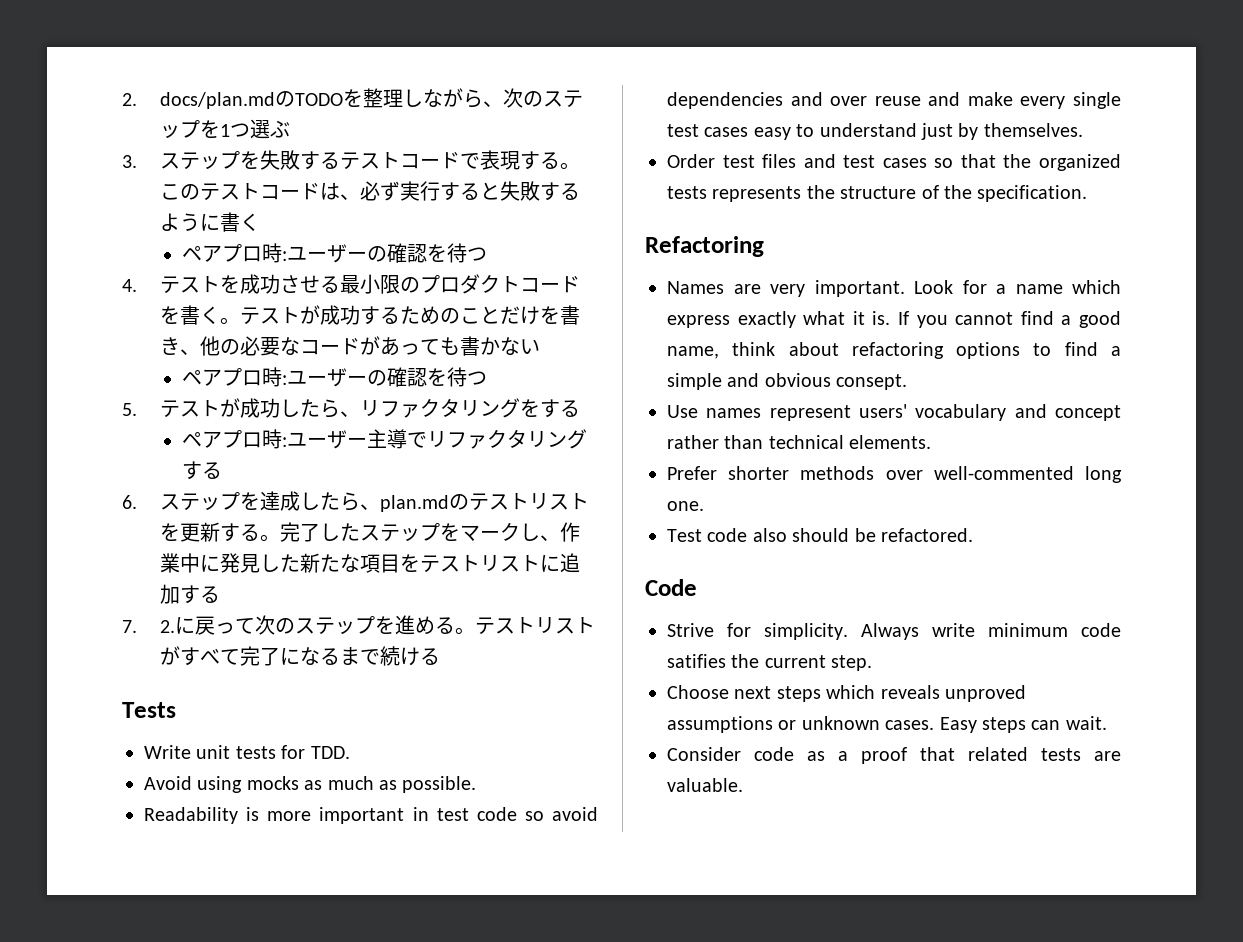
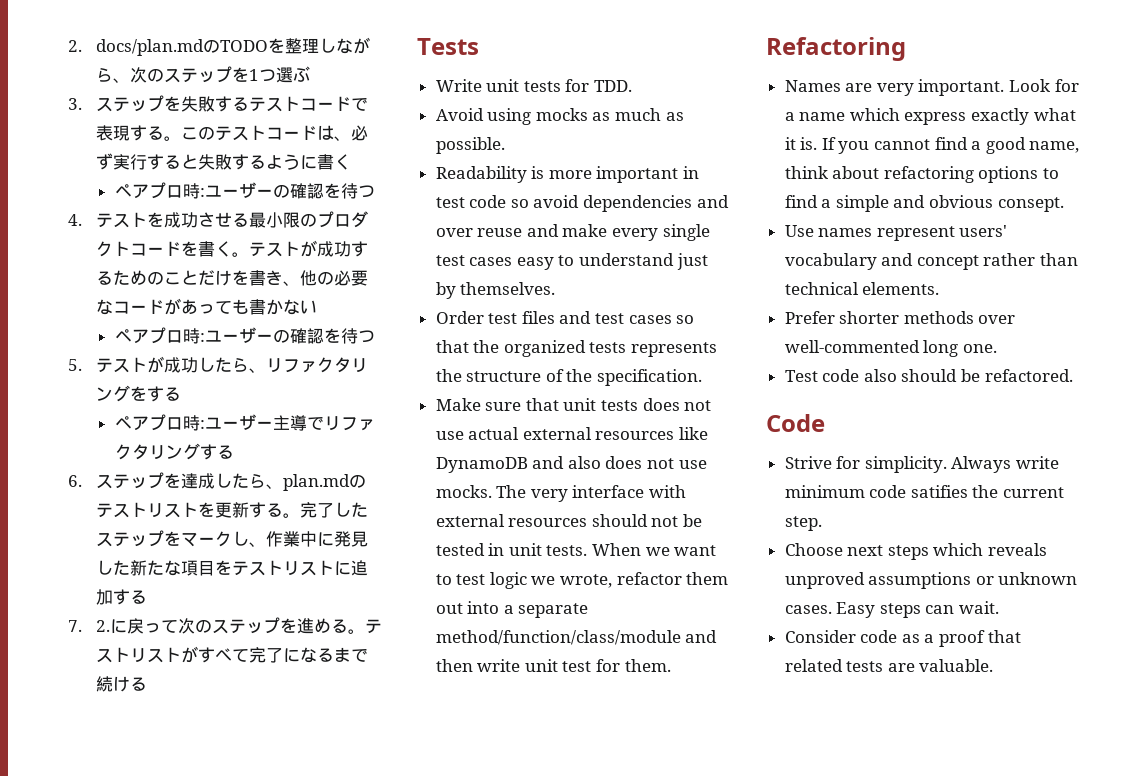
(1088, 193) none -> [435,398,712,411] [435,427,709,440] [435,456,707,473] [435,485,687,502] [435,514,703,527] [435,543,717,556] [435,572,729,589] [435,601,589,618] [435,630,718,645] [435,659,671,672] // Make sure that unit tests does not use actual external resources like DynamoDB and also does not use mocks. The very interface with external resources should not be tested in unit tests. When we want to test logic we wrote, refactor them out into a separate method/function/class/module and then write unit test for them.

